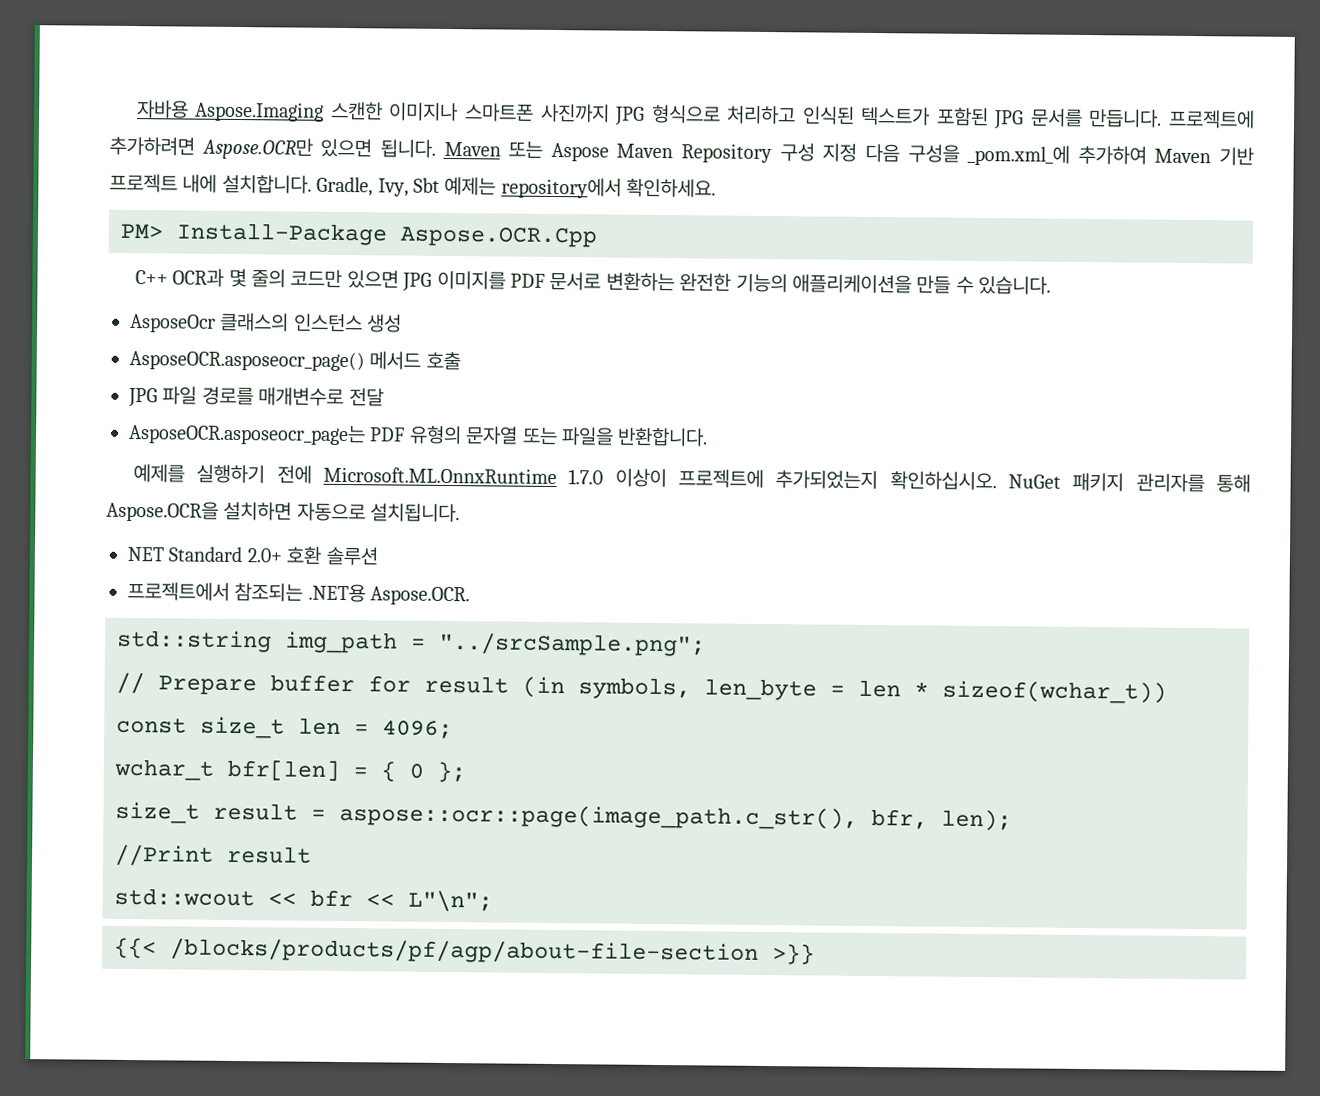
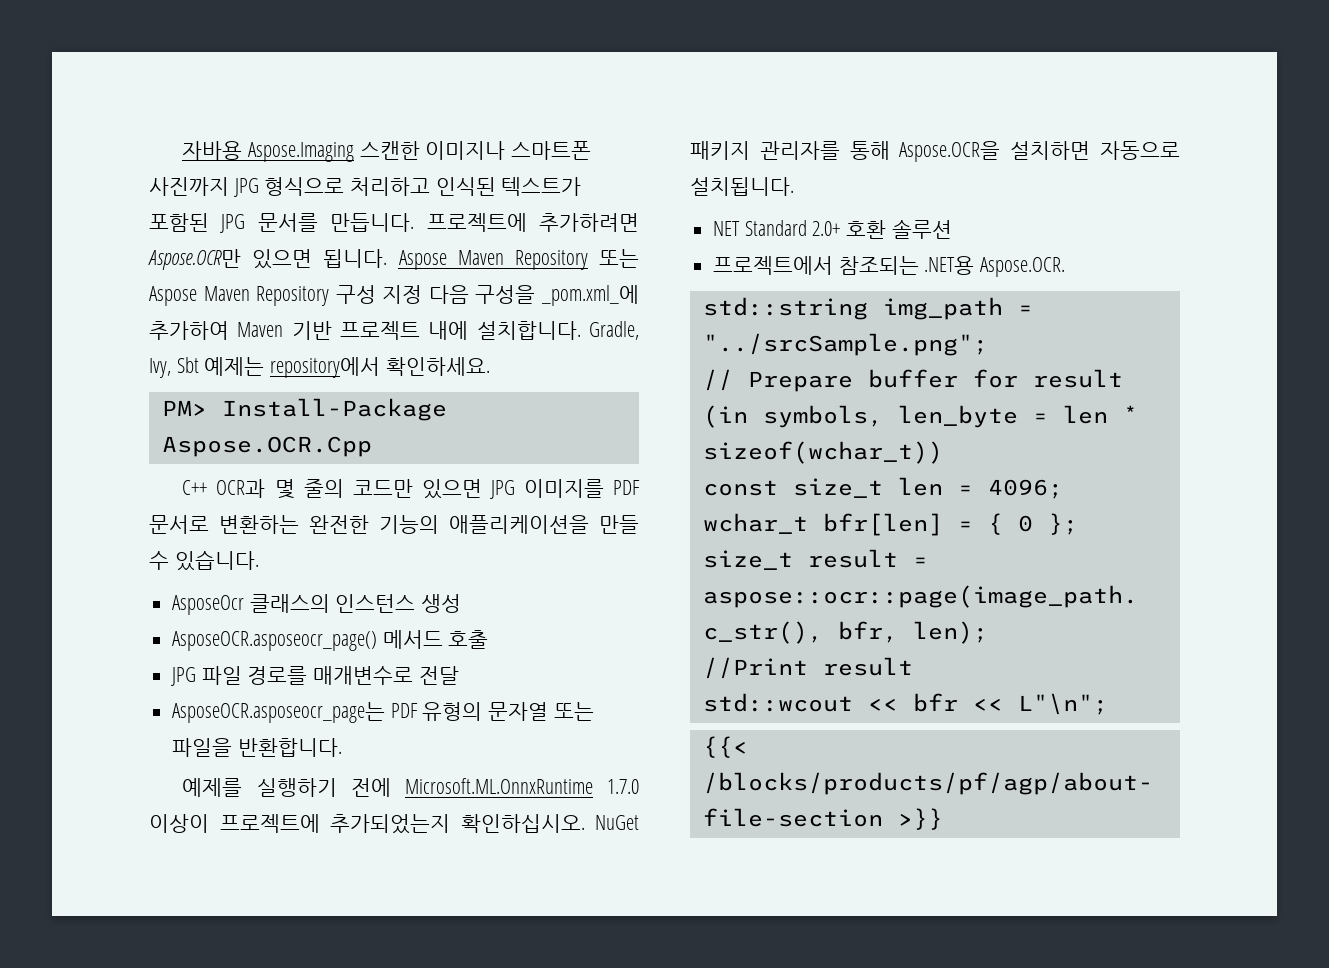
[443,141,501,157] Maven -> [398,250,588,270] Aspose Maven Repository

